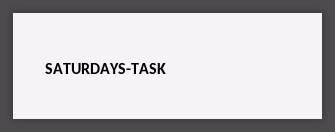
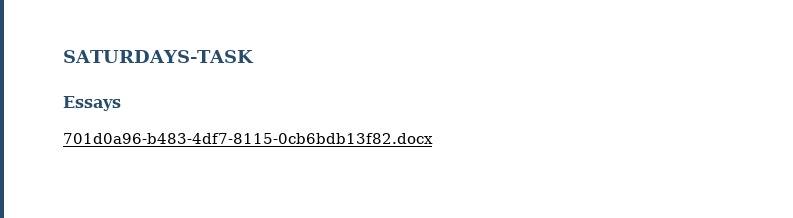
(166, 68) none -> [63,96,121,111] [63,133,433,144] // Essays // 701d0a96-b483-4df7-8115-0cb6bdb13f82.docx

